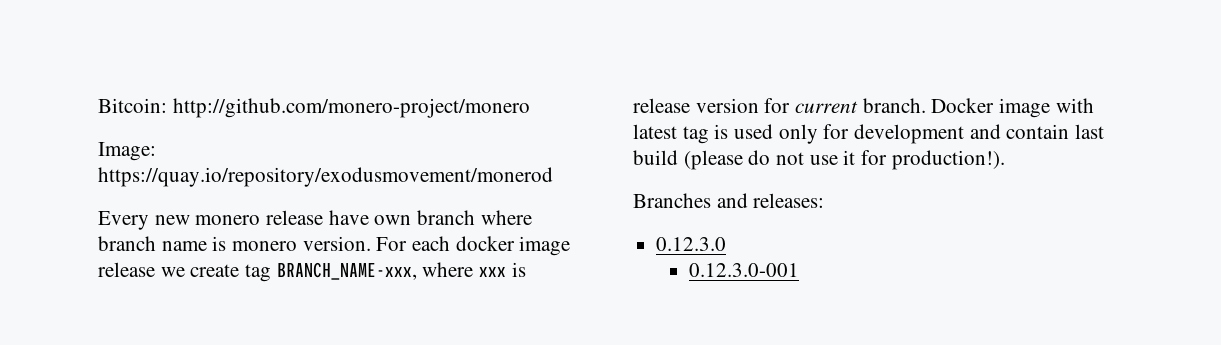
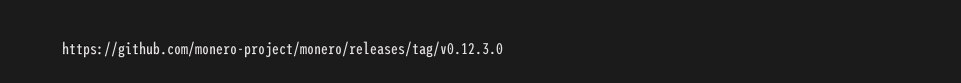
[98,98,530,118] [98,142,156,161] [98,167,553,187] [98,210,532,230] [98,236,571,256] [98,262,526,282] [633,98,1094,118] [633,124,1105,144] [633,150,1005,170] [633,193,825,208] [656,237,727,251] [688,263,799,277] Bitcoin: http://github.com/monero-project/monero // Image: https://quay.io/repository/exodusmovement/monerod // Every new monero release have own branch where branch name is monero version. For each docker image release we create tag BRANCH_NAME-xxx, where xxx is release version for current branch. Docker image with latest tag is used only for development and contain last build (please do not use it for production!). // Branches and releases: // 0.12.3.0 // 0.12.3.0-001 -> [61,40,504,59] https://github.com/monero-project/monero/releases/tag/v0.12.3.0

